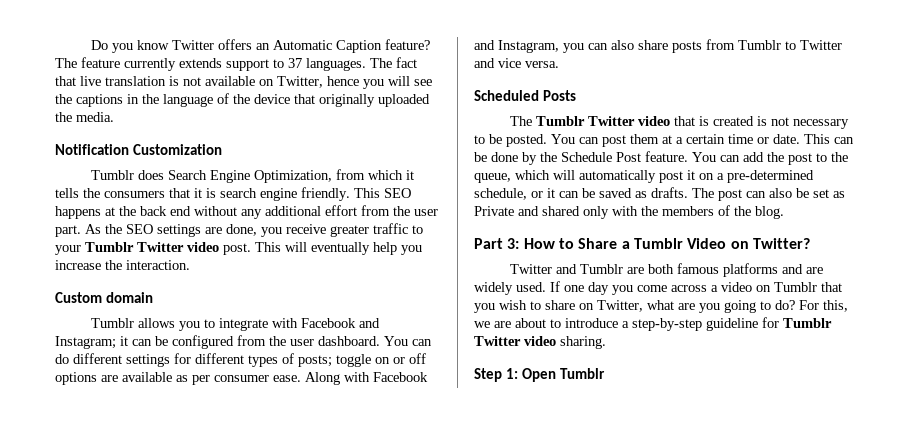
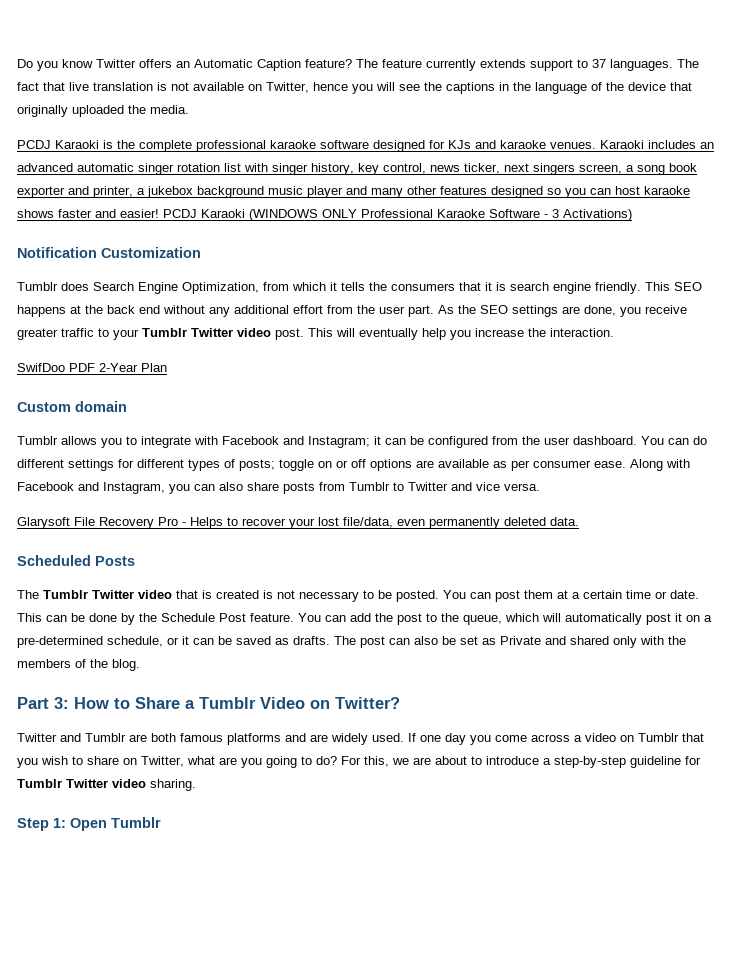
(114, 117) none -> [17,140,714,152] [17,163,697,175] [17,186,690,198] [17,209,632,221] // PCDJ Karaoki is the complete professional karaoke software designed for KJs and karaoke venues. Karaoki includes an advanced automatic singer rotation list with singer history, key control, news ticker, next singers screen, a song book exporter and printer, a jukebox background music player and many other features designed so you can host karaoke shows faster and easier! PCDJ Karaoki (WINDOWS ONLY Professional Karaoke Software - 3 Activations)
(190, 265) none -> [17,363,167,372] // SwifDoo PDF 2-Year Plan
(559, 64) none -> [17,517,579,529] // Glarysoft File Recovery Pro - Helps to recover your lost file/data, even permanently deleted data.

